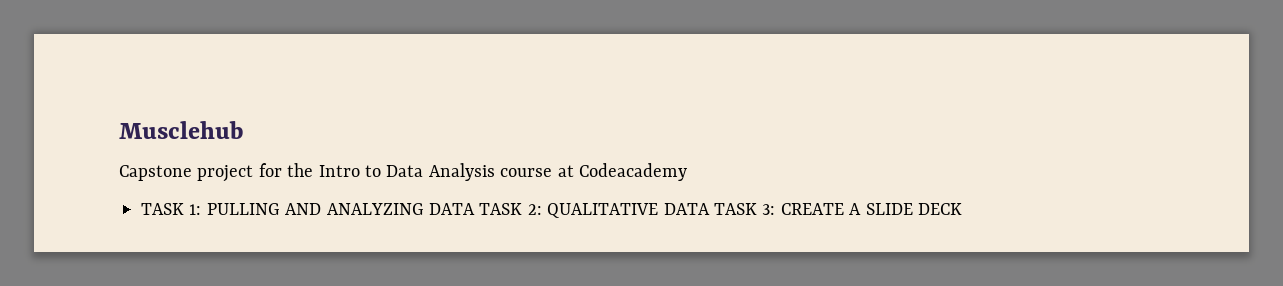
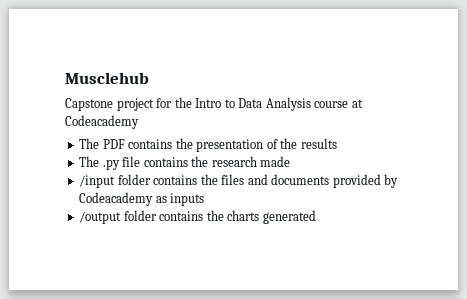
[141,203,962,218] TASK 1: PULLING AND ANALYZING DATA TASK 2: QUALITATIVE DATA TASK 3: CREATE A SLIDE DECK -> [79,138,337,152] [79,156,291,170] [79,174,399,188] [79,192,205,206] [79,210,316,224] The PDF contains the presentation of the results // The .py file contains the research made // /input folder contains the files and documents provided by Codeacademy as inputs // /output folder contains the charts generated

